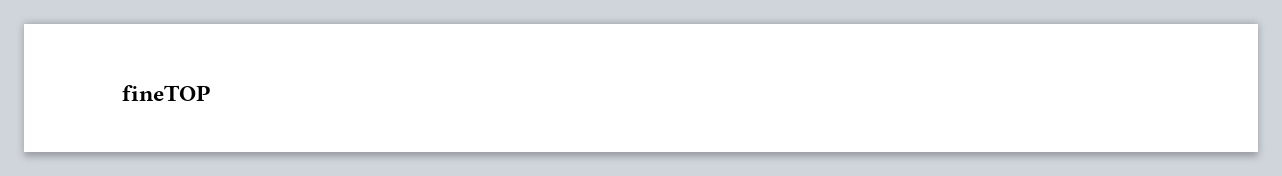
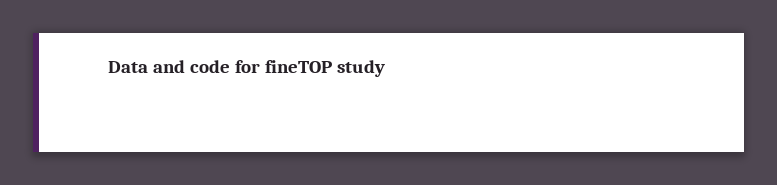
[122,85,210,101] fineTOP -> [108,60,385,77] Data and code for fineTOP study

